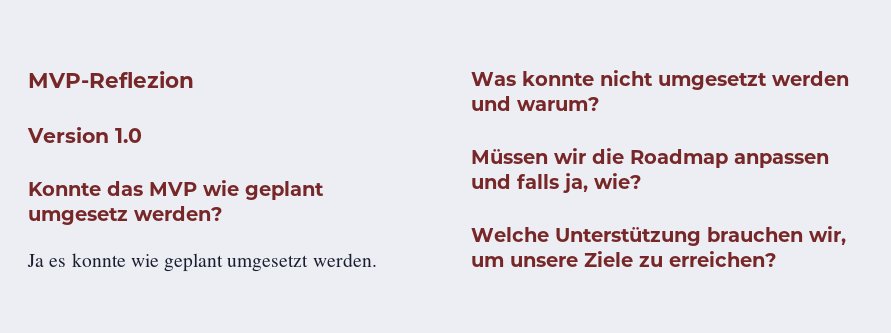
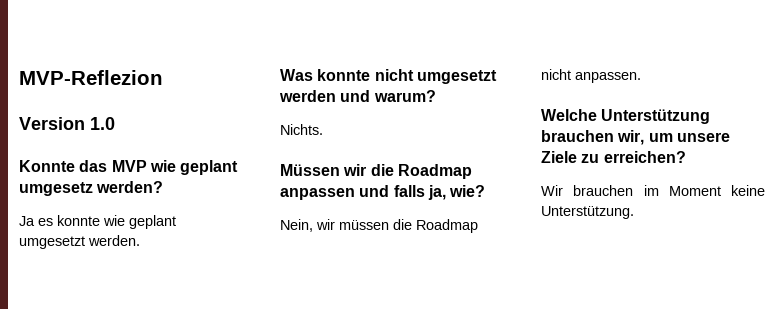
(599, 104) none -> [280,124,323,135] // Nichts.
(641, 181) none -> [280,219,478,233] [541,69,641,83] // Nein, wir müssen die Roadmap nicht anpassen.
(776, 259) none -> [541,185,765,196] [541,206,634,219] // Wir brauchen im Moment keine Unterstützung.

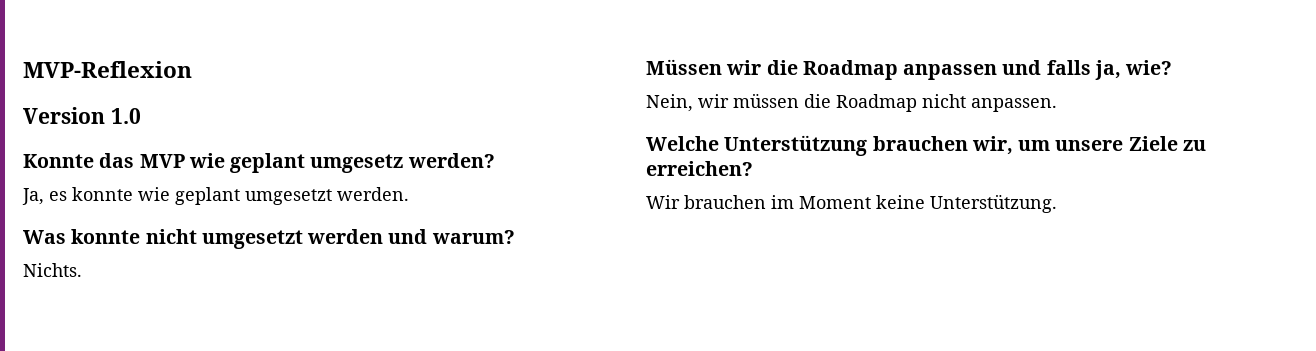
[19,70,163,85] MVP-Reflezion -> [23,61,192,78] MVP-Reflexion
[19,216,35,226] Ja -> [22,188,44,205] Ja,

